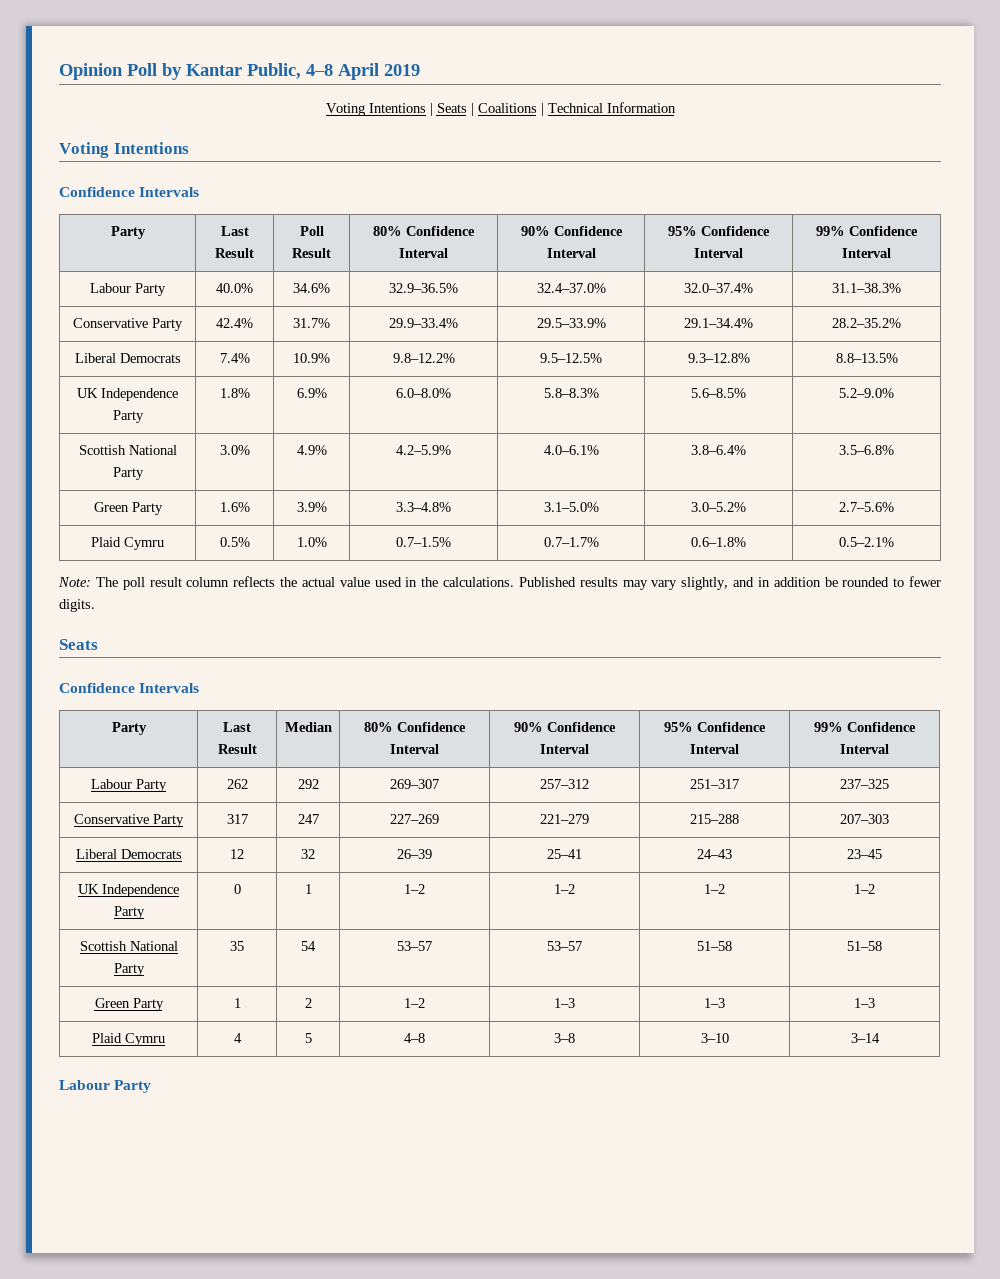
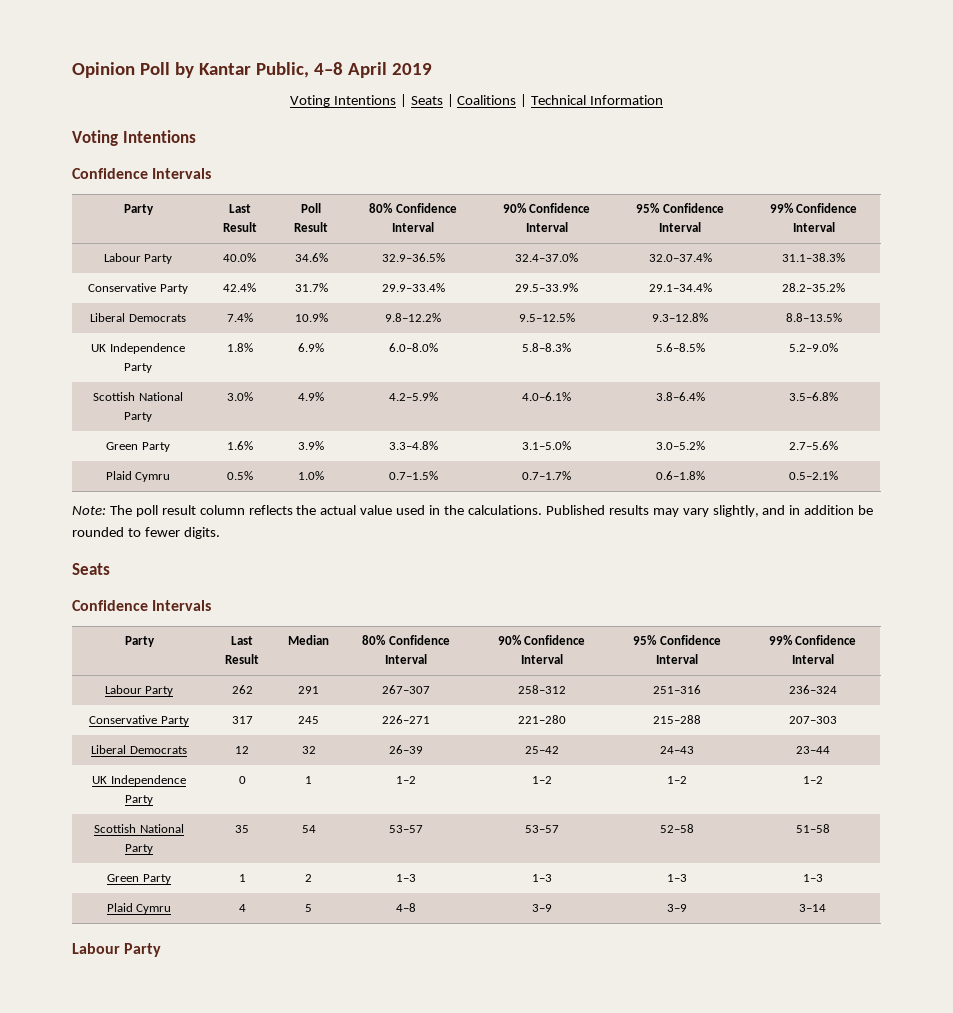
[297,779,319,789] [390,779,439,789] [540,779,589,789] [690,779,739,789] [840,779,889,789] 292 | 269–307 | 257–312 | 251–317 | 237–325 -> [298,686,319,694] [382,685,430,694] [517,685,566,694] [653,685,701,694] [788,685,837,694] 291 | 267–307 | 258–312 | 251–316 | 236–324
[297,814,319,824] [390,814,439,824] [540,814,589,824] 247 | 227–269 | 221–279 -> [298,716,319,724] [382,715,430,724] [517,715,566,724] 245 | 226–271 | 221–280
[547,849,582,859] 25–41 -> [524,746,559,754] 25–42
[847,849,882,859] 23–45 -> [795,746,830,754] 23–44
[697,941,732,951] 51–58 -> [660,824,694,833] 52–58
[404,998,425,1008] 1–2 -> [396,874,416,882] 1–3
[554,1033,575,1043] [700,1033,729,1043] 3–8 | 3–10 -> [531,904,552,912] [667,904,687,912] 3–9 | 3–9

